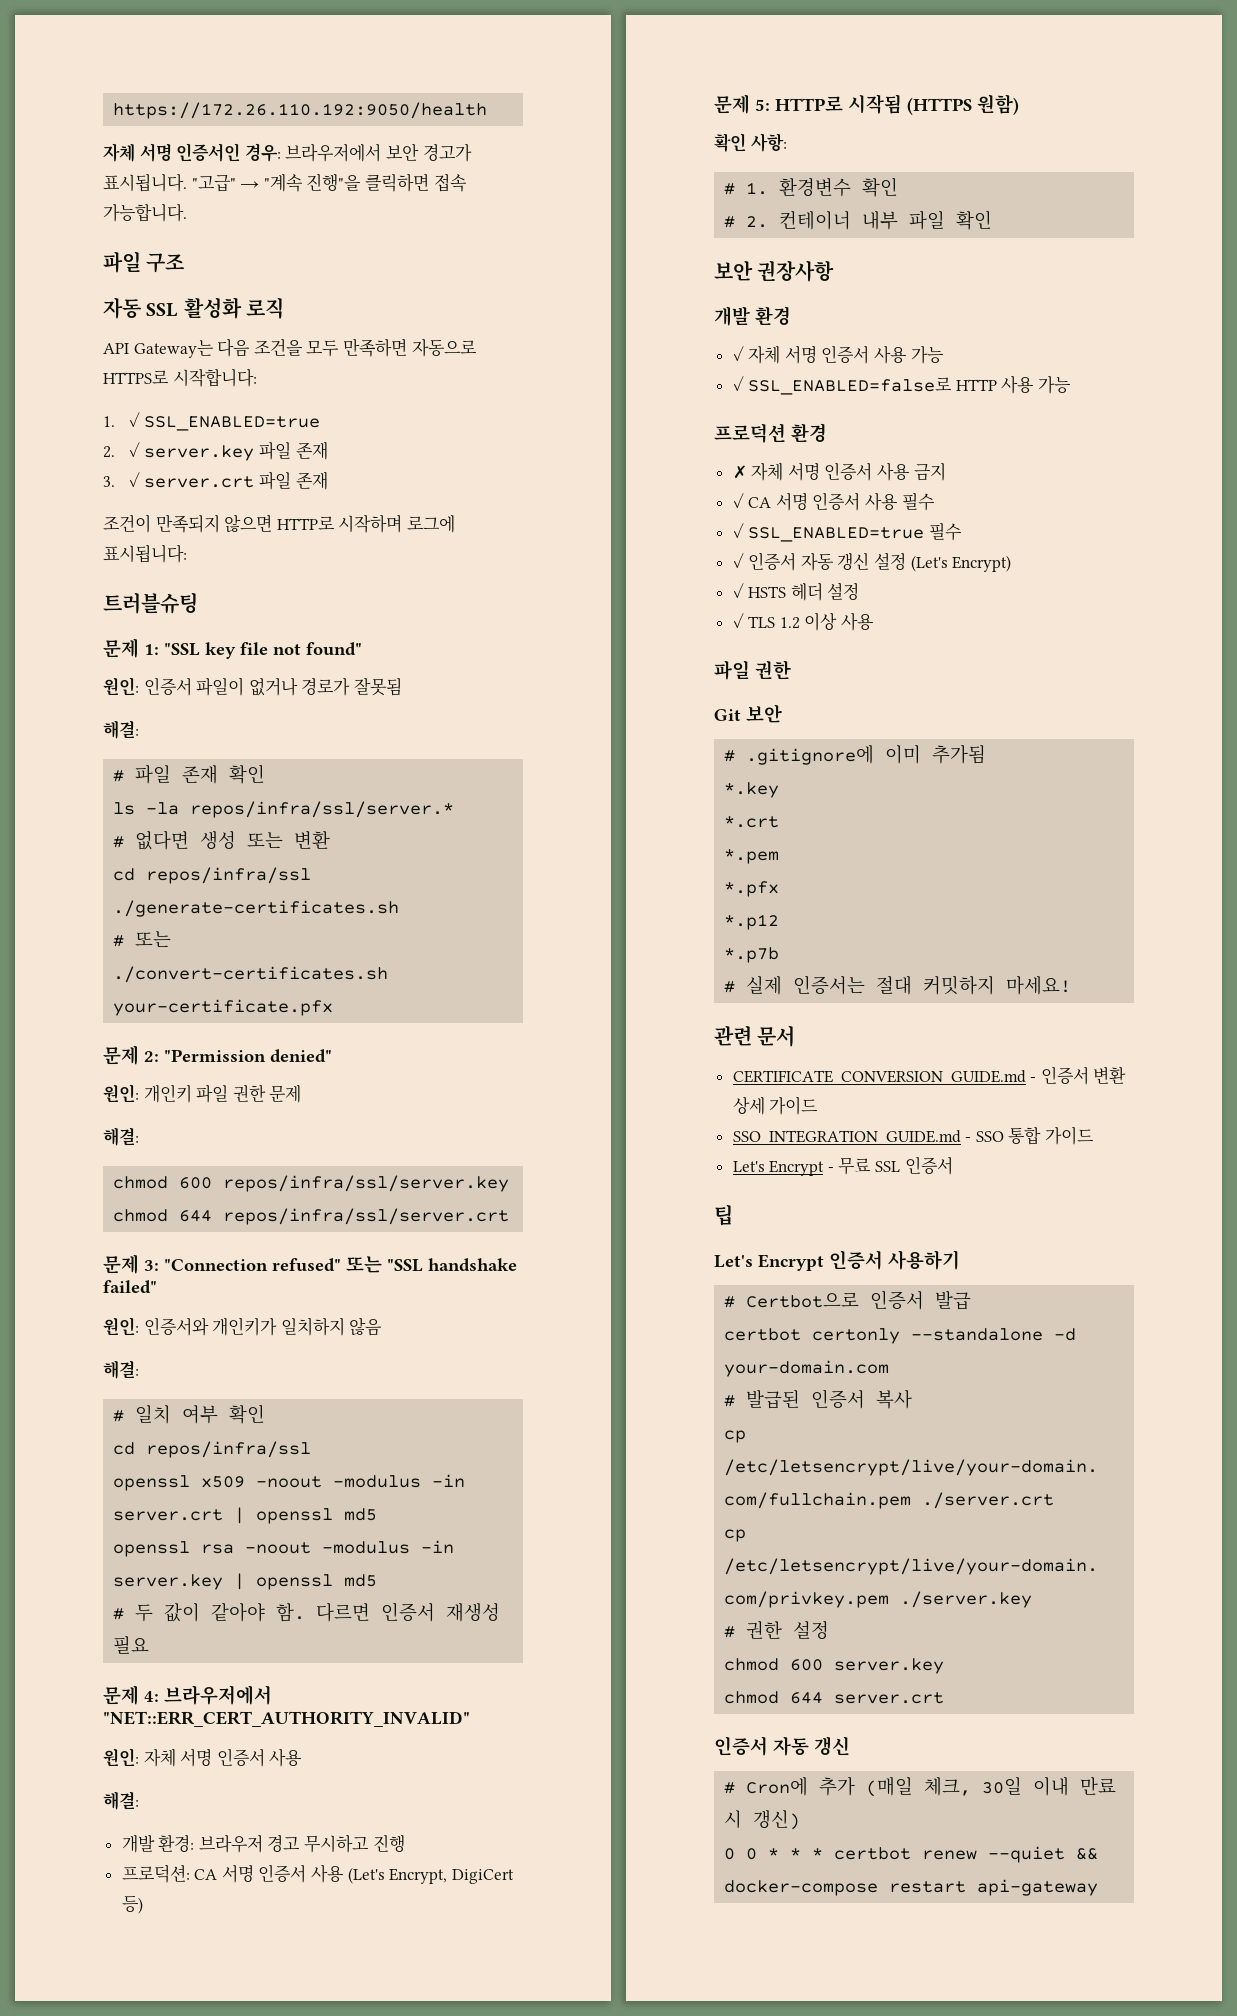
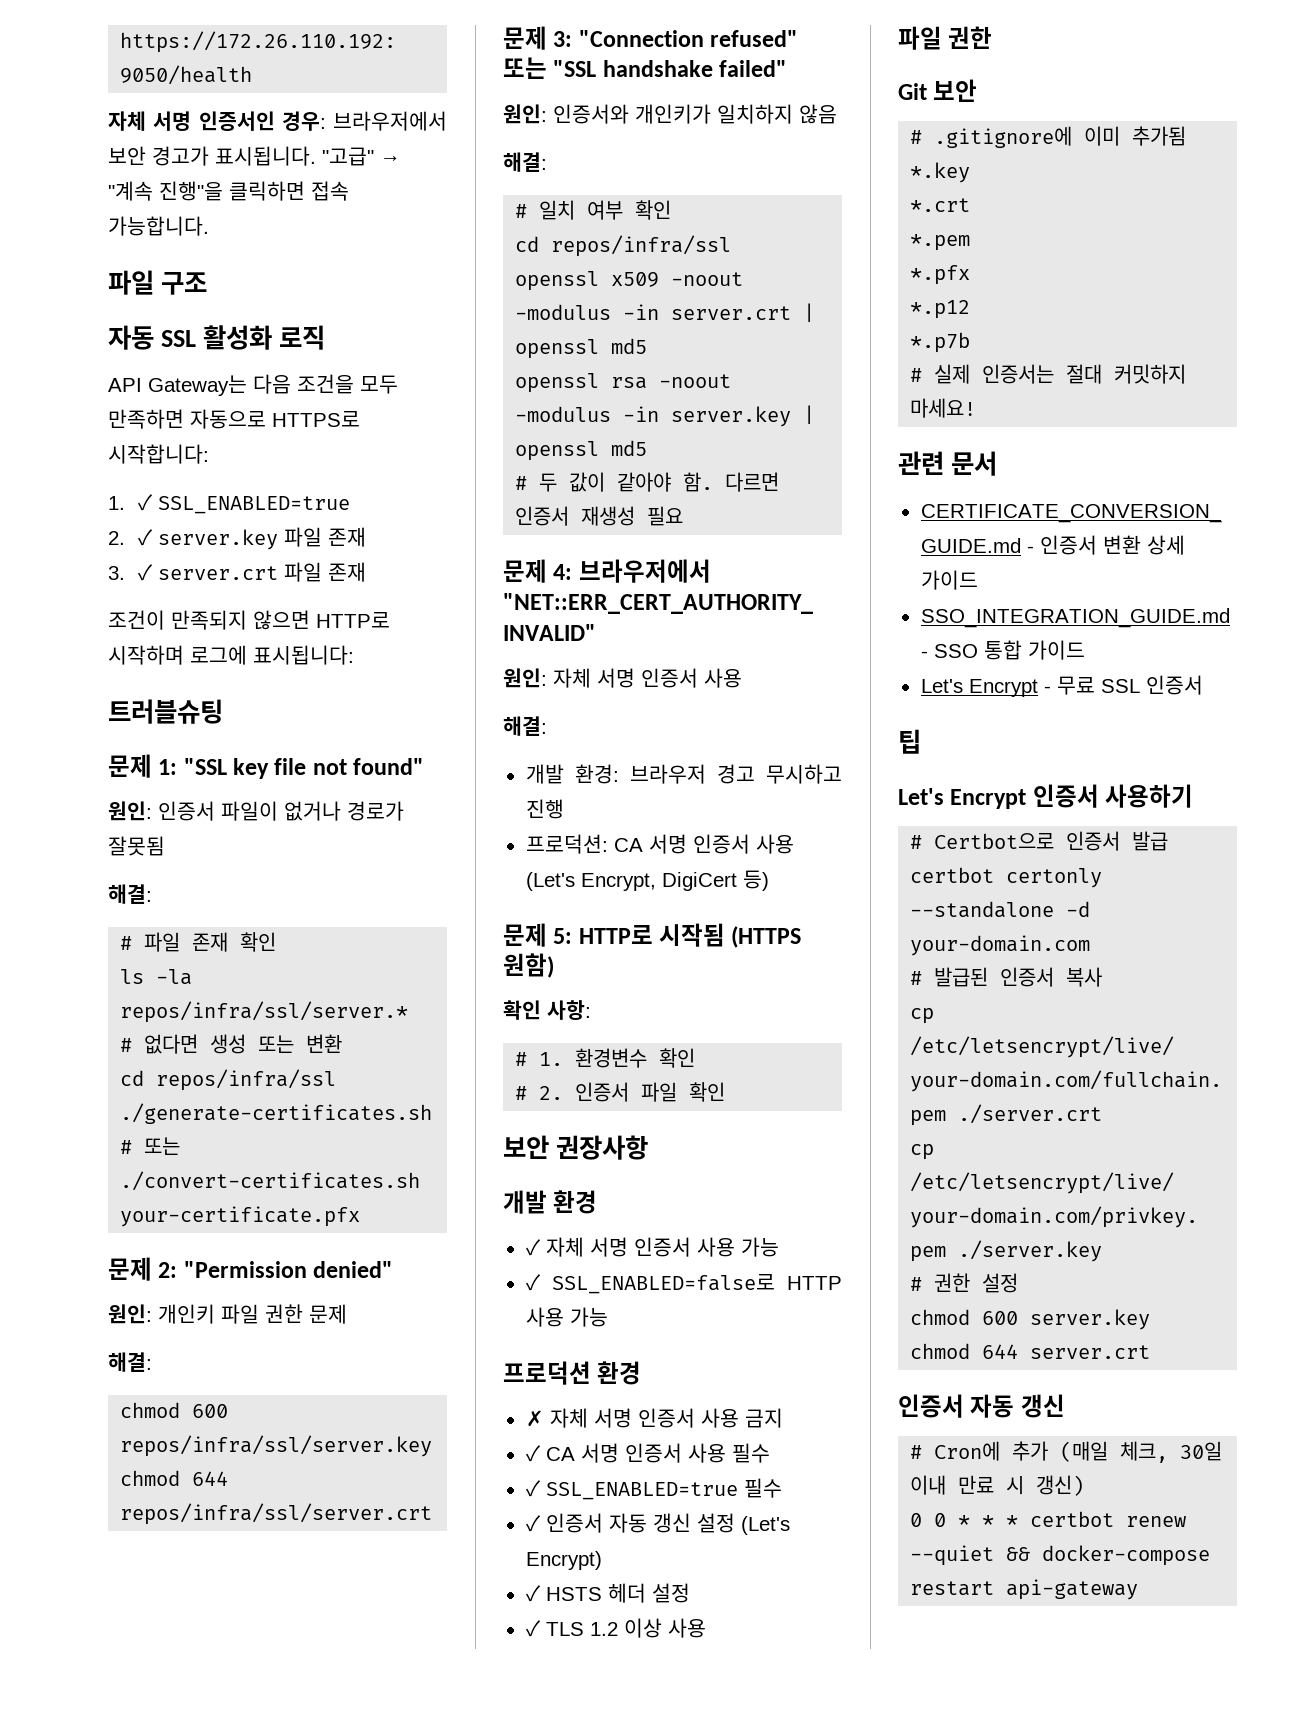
[779,210,899,230] 컨테이너 내부 -> [575,1082,630,1102] 인증서

